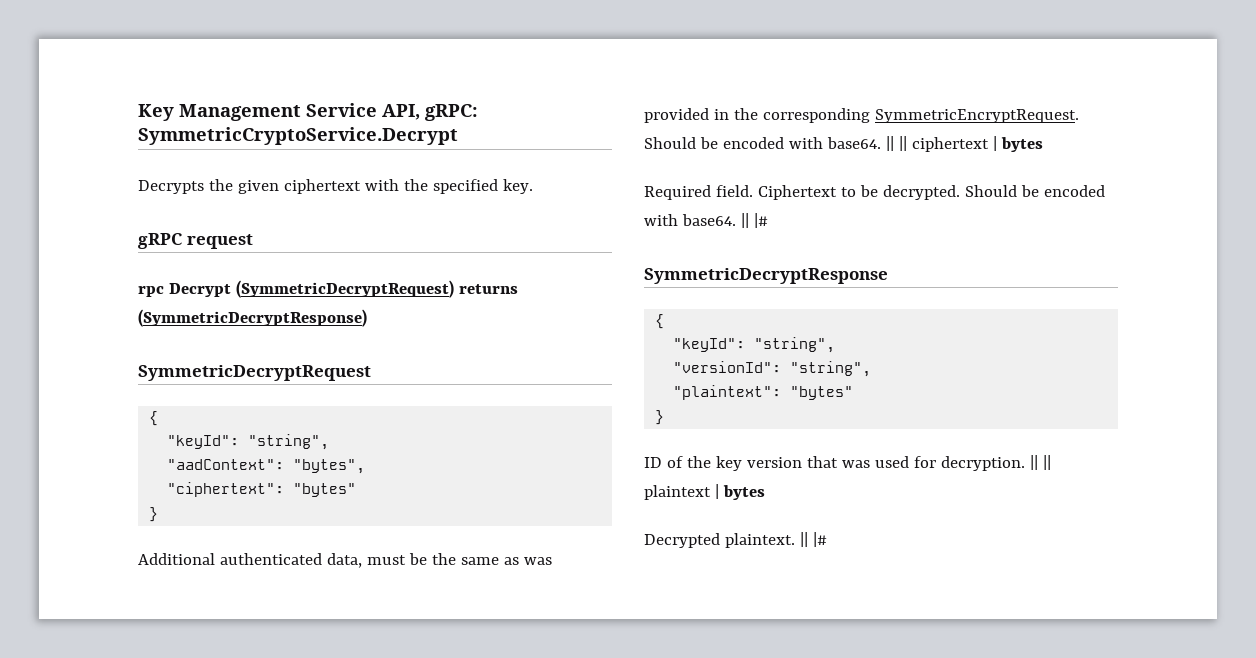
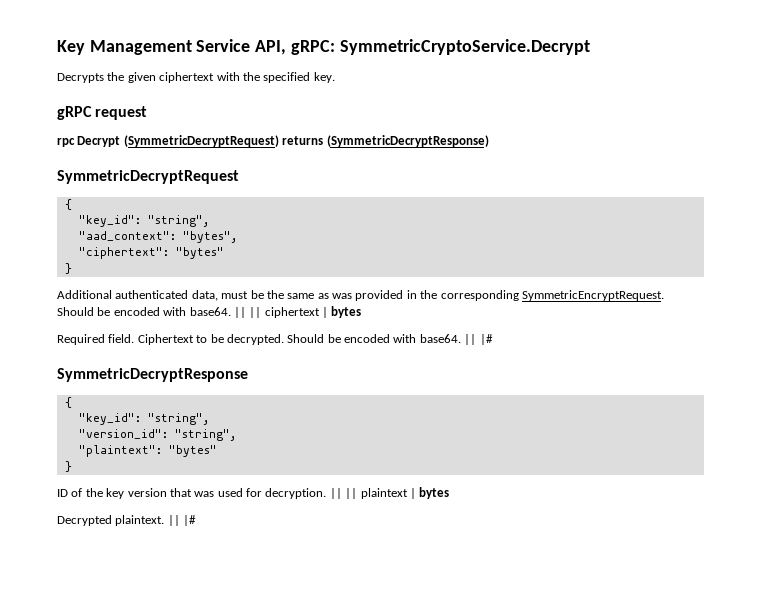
[167,434,330,450] [167,459,285,470] "keyId": "string", // "aadContext": -> [78,215,209,227] [78,231,176,241] "key_id": "string", // "aad_context":
[673,337,836,353] [673,361,782,373] "keyId": "string", // "versionId": -> [78,413,209,425] [78,429,168,439] "key_id": "string", // "version_id":

